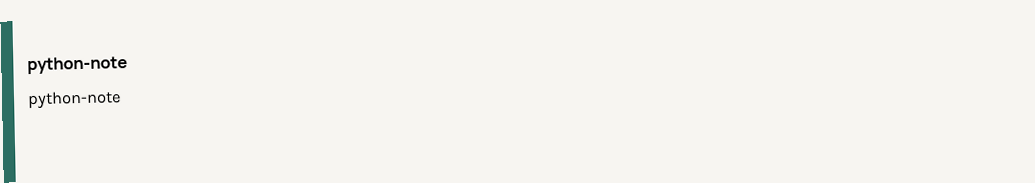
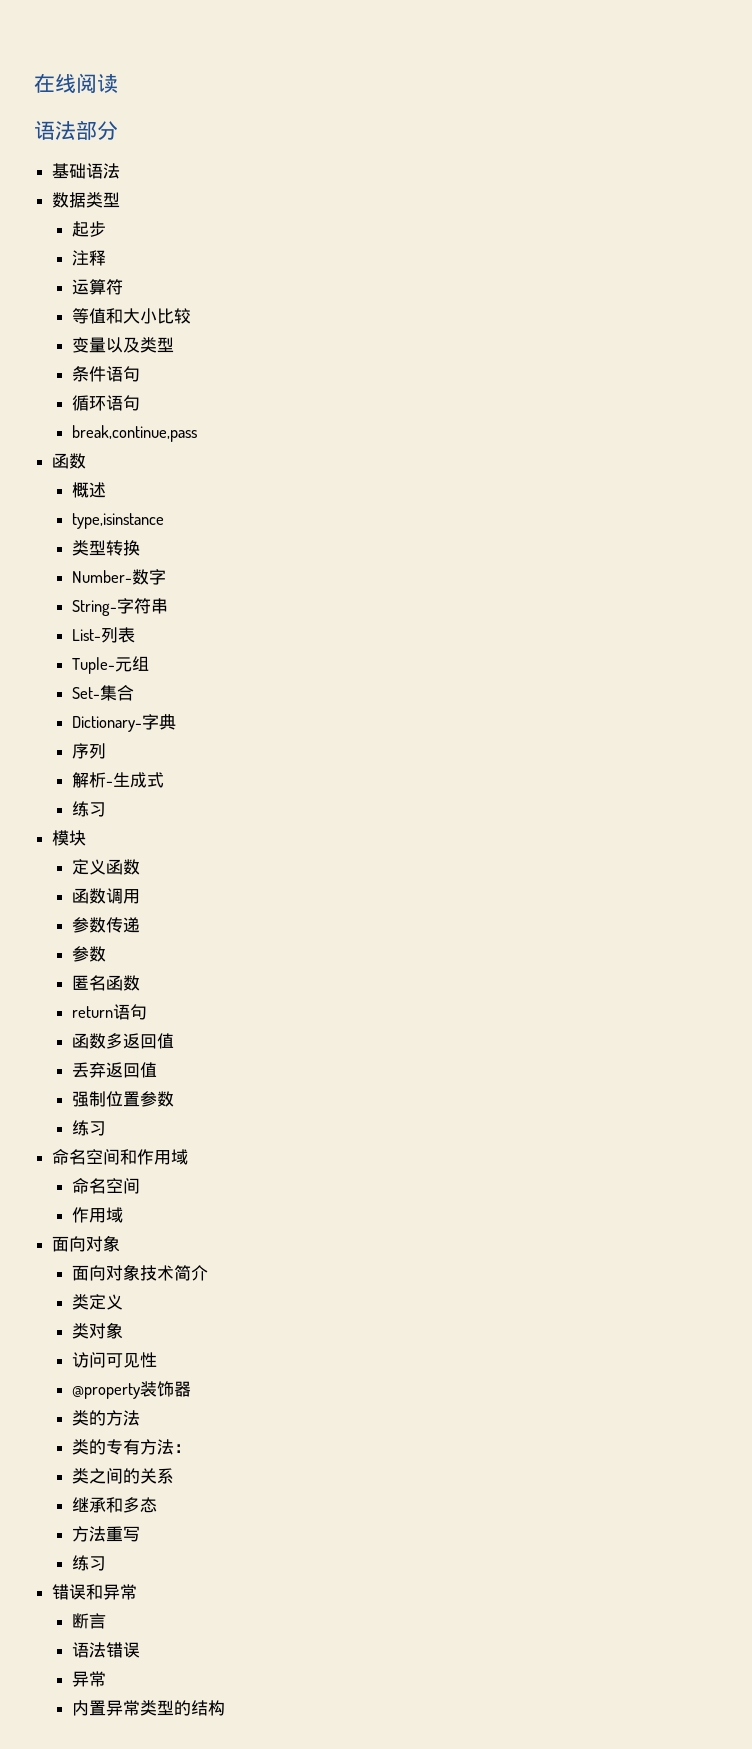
[27,56,128,75] [27,90,121,110] python-note // python-note -> [34,73,118,93] [34,120,118,140] [52,163,121,179] [52,192,121,208] [72,221,107,237] [72,250,107,266] [72,279,124,295] [72,308,192,324] [72,337,175,353] [72,366,141,382] [72,395,141,411] [72,425,198,442] [52,453,87,469] [72,482,107,498] [72,513,165,529] [72,540,141,556] [72,569,167,585] [72,598,169,616] [72,627,136,643] [72,656,150,674] [72,685,135,701] [72,714,177,732] [72,743,107,759] [72,772,165,788] [72,801,107,817] [52,830,87,846] [72,859,141,875] [72,888,141,904] [72,917,141,933] [72,946,107,962] [72,975,141,991] [72,1004,148,1020] [72,1033,175,1049] [72,1062,158,1078] [72,1091,175,1107] [72,1120,107,1136] [52,1149,189,1165] [72,1178,141,1194] [72,1207,124,1223] [52,1235,121,1252] [72,1264,209,1281] [72,1294,124,1310] [72,1322,124,1339] [72,1352,158,1368] [72,1381,192,1399] [72,1410,141,1426] [72,1439,192,1455] [72,1468,175,1484] [72,1497,158,1513] [72,1526,141,1542] [72,1555,107,1571] [52,1584,138,1600] [72,1613,107,1629] [72,1642,141,1658] [72,1671,107,1687] [72,1700,226,1716] 在线阅读 // 语法部分 // 基础语法 // 数据类型 // 起步 // 注释 // 运算符 // 等值和大小比较 // 变量以及类型 // 条件语句 // 循环语句 // break,continue,pass // 函数 // 概述 // type,isinstance // 类型转换 // Number-数字 // String-字符串 // List-列表 // Tuple-元组 // Set-集合 // Dictionary-字典 // 序列 // 解析-生成式 // 练习 // 模块 // 定义函数 // 函数调用 // 参数传递 // 参数 // 匿名函数 // return语句 // 函数多返回值 // 丢弃返回值 // 强制位置参数 // 练习 // 命名空间和作用域 // 命名空间 // 作用域 // 面向对象 // 面向对象技术简介 // 类定义 // 类对象 // 访问可见性 // @property装饰器 // 类的方法 // 类的专有方法： // 类之间的关系 // 继承和多态 // 方法重写 // 练习 // 错误和异常 // 断言 // 语法错误 // 异常 // 内置异常类型的结构

